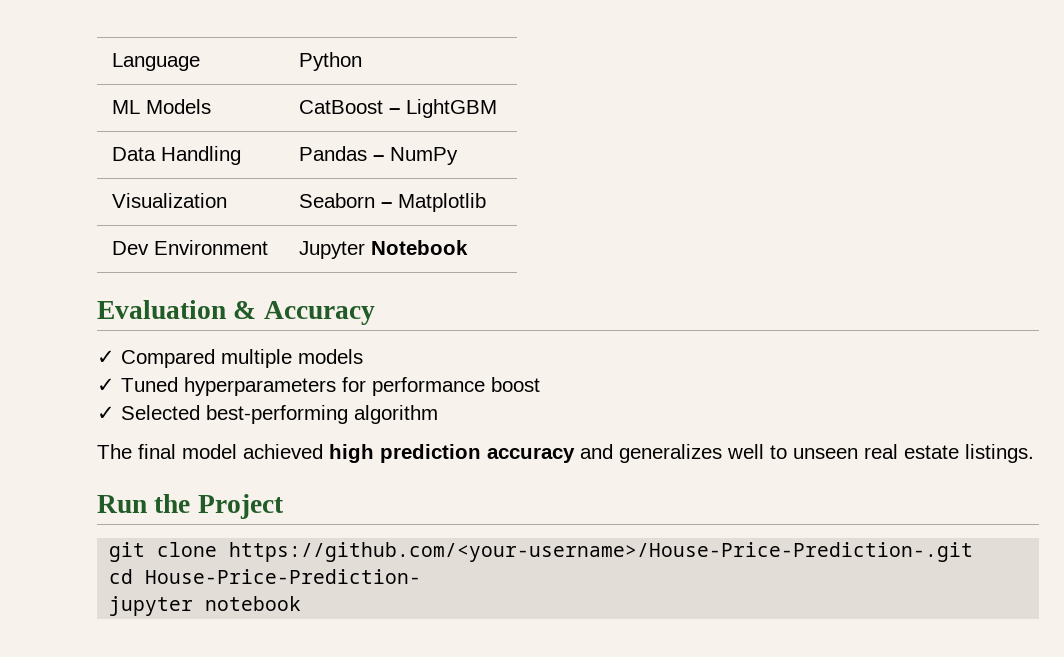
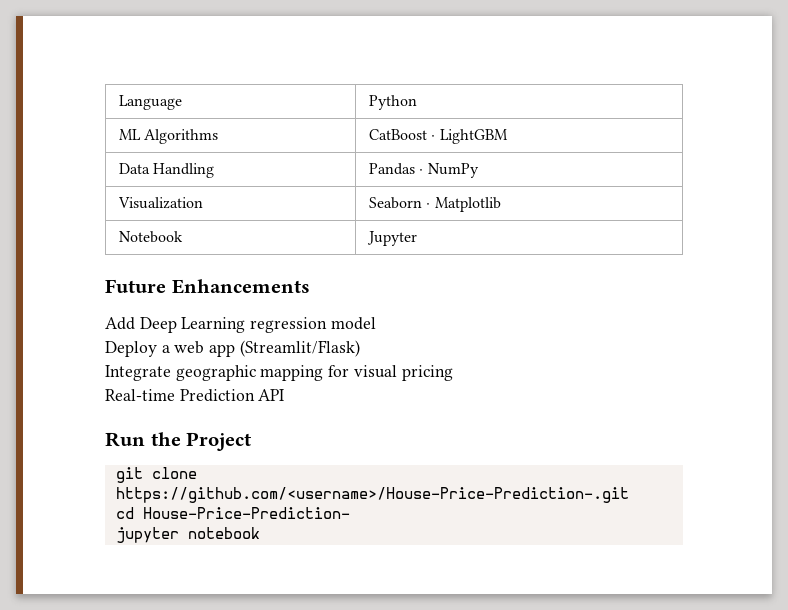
[145,99,211,114] Models -> [144,129,219,144] Algorithms
[388,108,400,114] – -> [431,135,436,140] ·
[372,155,384,161] – -> [419,169,424,174] ·
[380,202,392,208] – -> [426,203,431,208] ·
[111,240,268,255] Dev Environment -> [118,231,183,243] Notebook
[370,240,468,255] [97,300,375,325] [97,349,363,368] [97,377,540,396] [97,405,438,424] [97,444,1034,463] Notebook // Evaluation & Accuracy // ✓ Compared multiple models // ✓ Tuned hyperparameters for performance boost // ✓ Selected best-performing algorithm // The final model achieved high prediction accuracy and generalizes well to unseen real estate listings. -> [105,279,310,294] [105,317,376,333] [105,340,360,357] [105,365,453,381] [105,389,285,402] // Future Enhancements // Add Deep Learning regression model // Deploy a web app (Streamlit/Flask) // Integrate geographic mapping for visual pricing // Real-time Prediction API
[229,542,974,562] https://github.com/<your-username>/House-Price-Prediction-.git -> [115,487,629,503] https://github.com/<username>/House-Price-Prediction-.git

